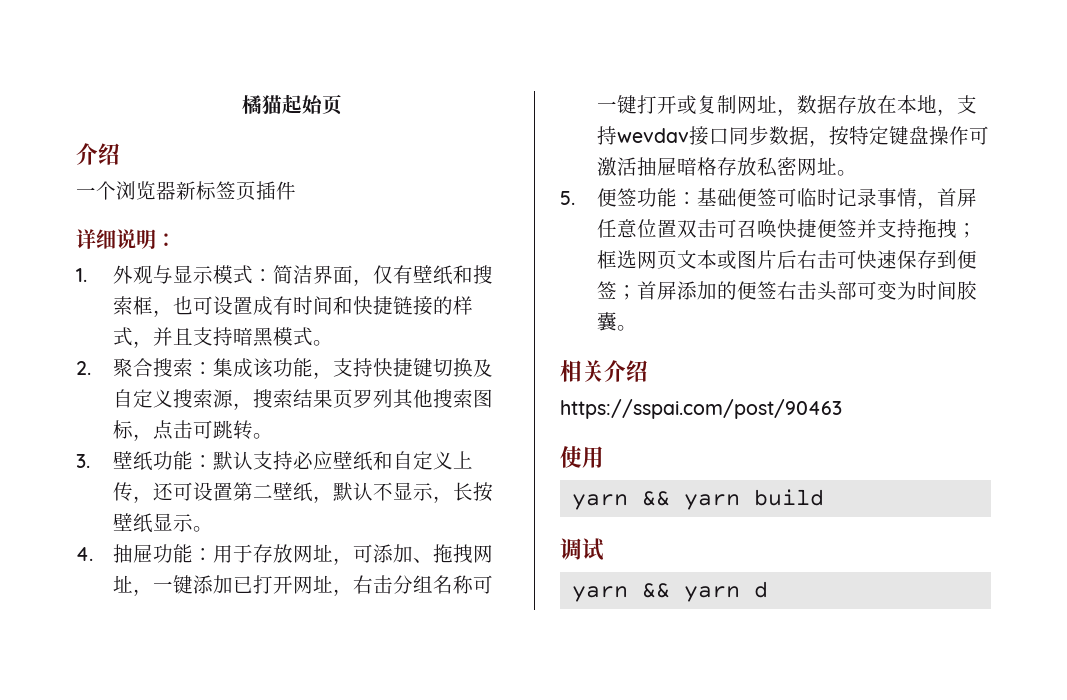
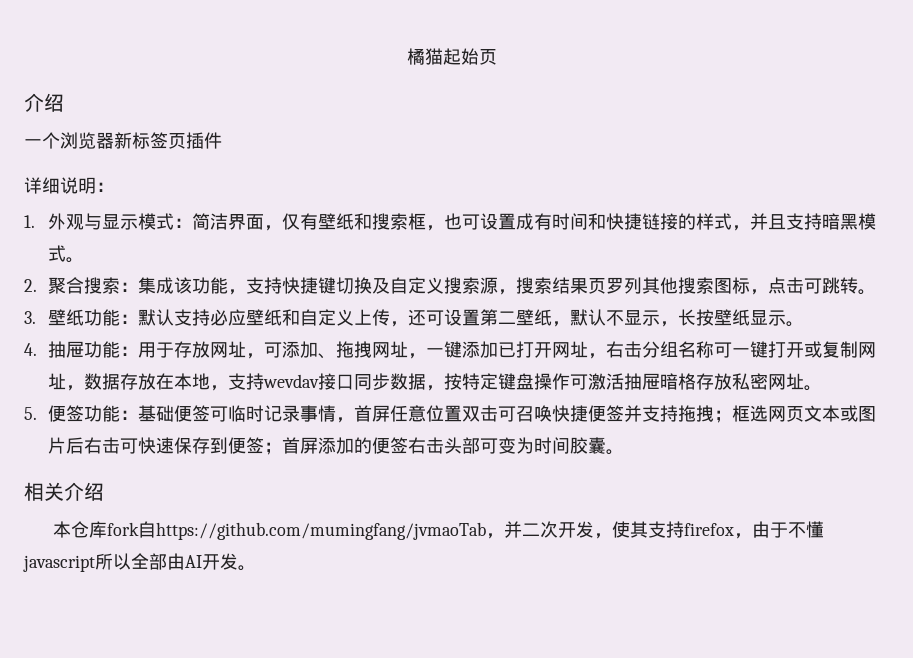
[560,399,842,419] [560,446,604,468] [571,489,824,510] [560,538,604,561] [571,581,768,602] https://sspai.com/post/90463 // 使用 // yarn && yarn build // 调试 // yarn && yarn d -> [53,521,825,540] [23,553,256,572] 本仓库fork自https://github.com/mumingfang/jvmaoTab，并二次开发，使其支持firefox，由于不懂javascript所以全部由AI开发。

